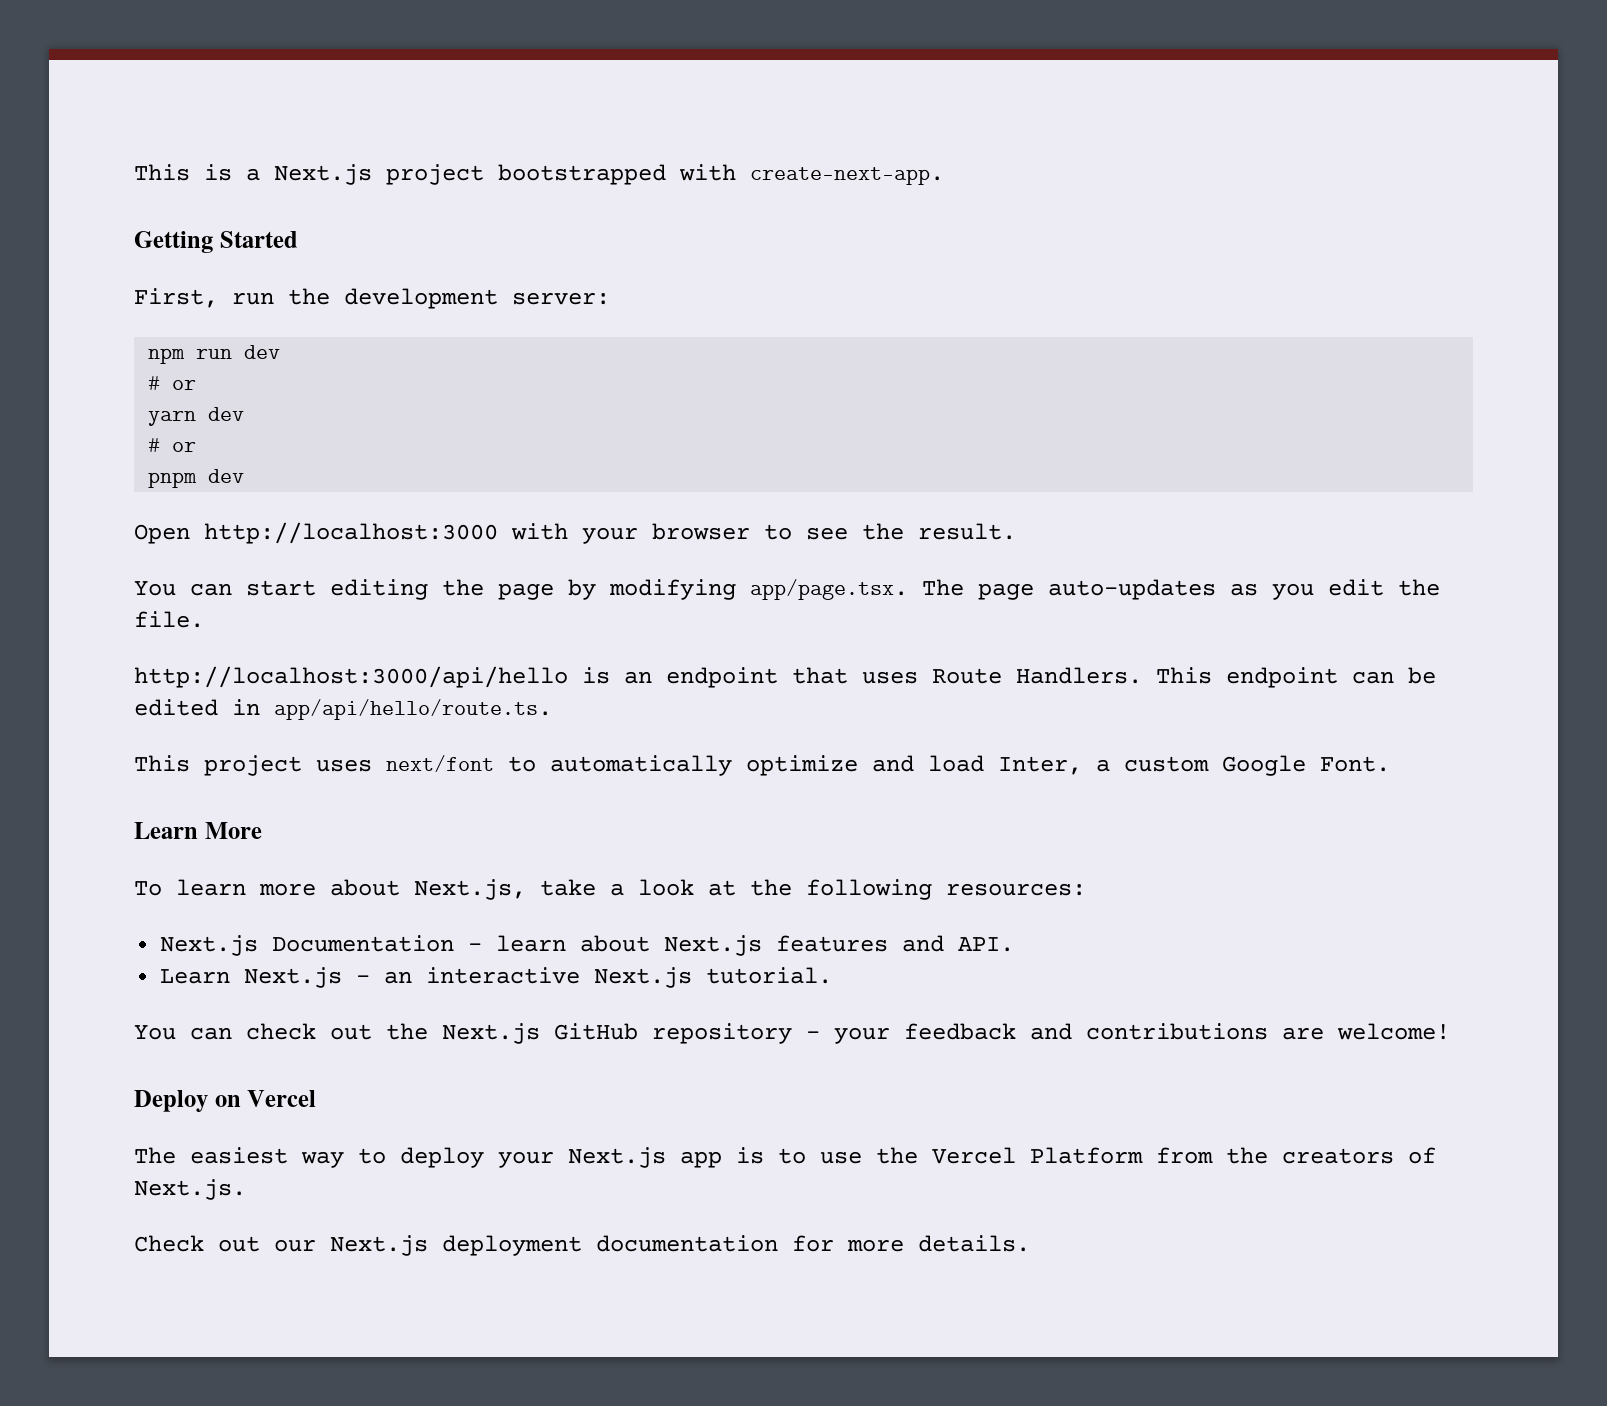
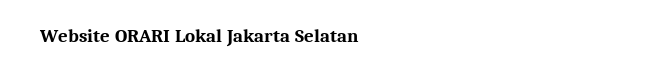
[134,164,944,185] [134,231,298,253] [134,288,610,309] [148,345,281,364] [148,376,197,390] [148,407,245,426] [148,438,197,452] [148,469,245,488] [134,522,1016,544] [134,579,1440,600] [134,611,204,628] [134,666,1436,688] [134,699,552,720] [134,755,1390,776] [134,822,262,839] [134,879,1086,900] [160,935,1015,956] [160,967,833,988] [134,1023,1450,1044] [134,1090,317,1112] [134,1147,1436,1168] [134,1179,246,1200] [134,1235,1030,1256] This is a Next.js project bootstrapped with create-next-app. // Getting Started // First, run the development server: // npm run dev // # or // yarn dev // # or // pnpm dev // Open http://localhost:3000 with your browser to see the result. // You can start editing the page by modifying app/page.tsx. The page auto-updates as you edit the file. // http://localhost:3000/api/hello is an endpoint that uses Route Handlers. This endpoint can be edited in app/api/hello/route.ts. // This project uses next/font to automatically optimize and load Inter, a custom Google Font. // Learn More // To learn more about Next.js, take a look at the following resources: // Next.js Documentation - learn about Next.js features and API. // Learn Next.js - an interactive Next.js tutorial. // You can check out the Next.js GitHub repository - your feedback and contributions are welcome! // Deploy on Vercel // The easiest way to deploy your Next.js app is to use the Vercel Platform from the creators of Next.js. // Check out our Next.js deployment documentation for more details. -> [39,29,359,47] Website ORARI Lokal Jakarta Selatan

